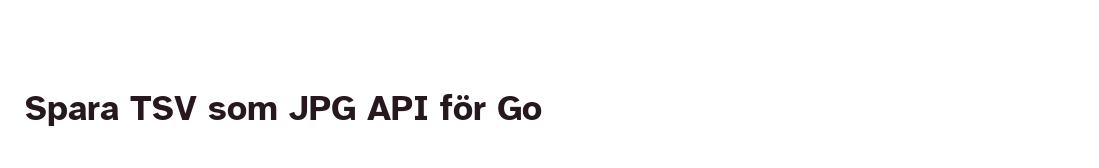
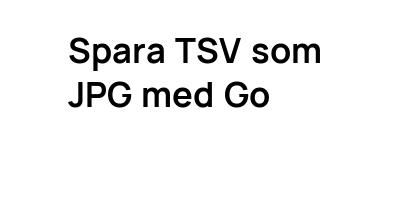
[367,94,486,120] API för -> [141,82,215,108] med

